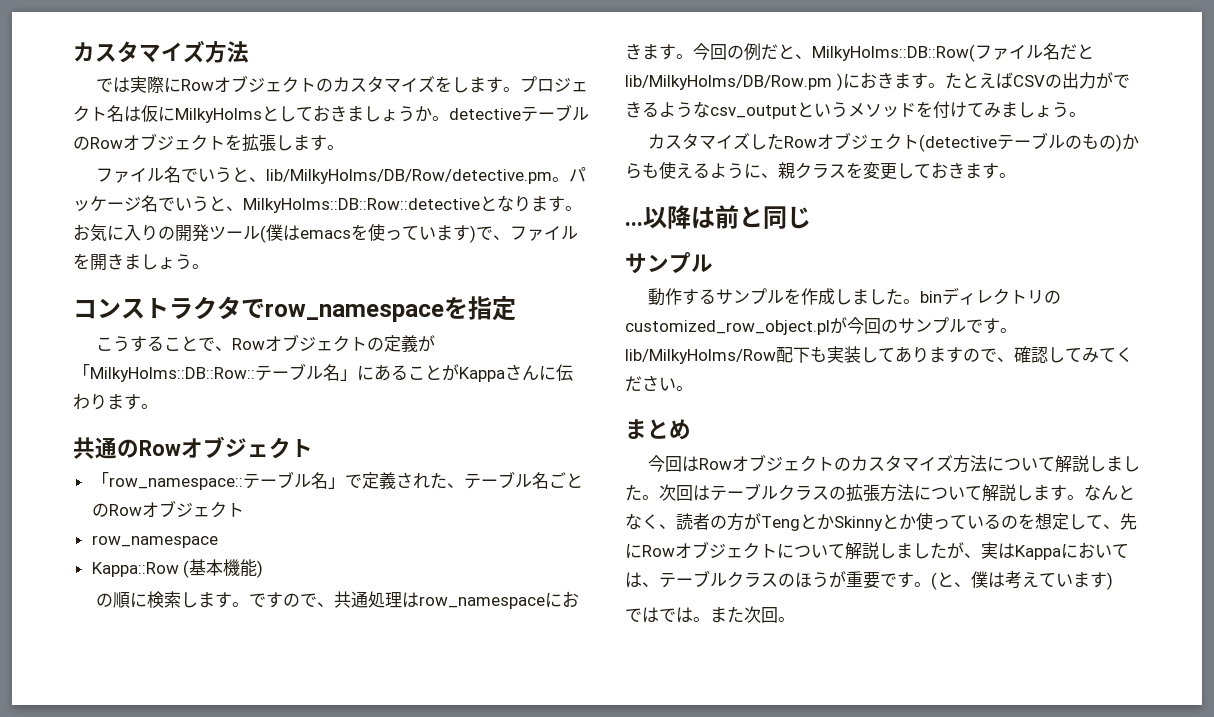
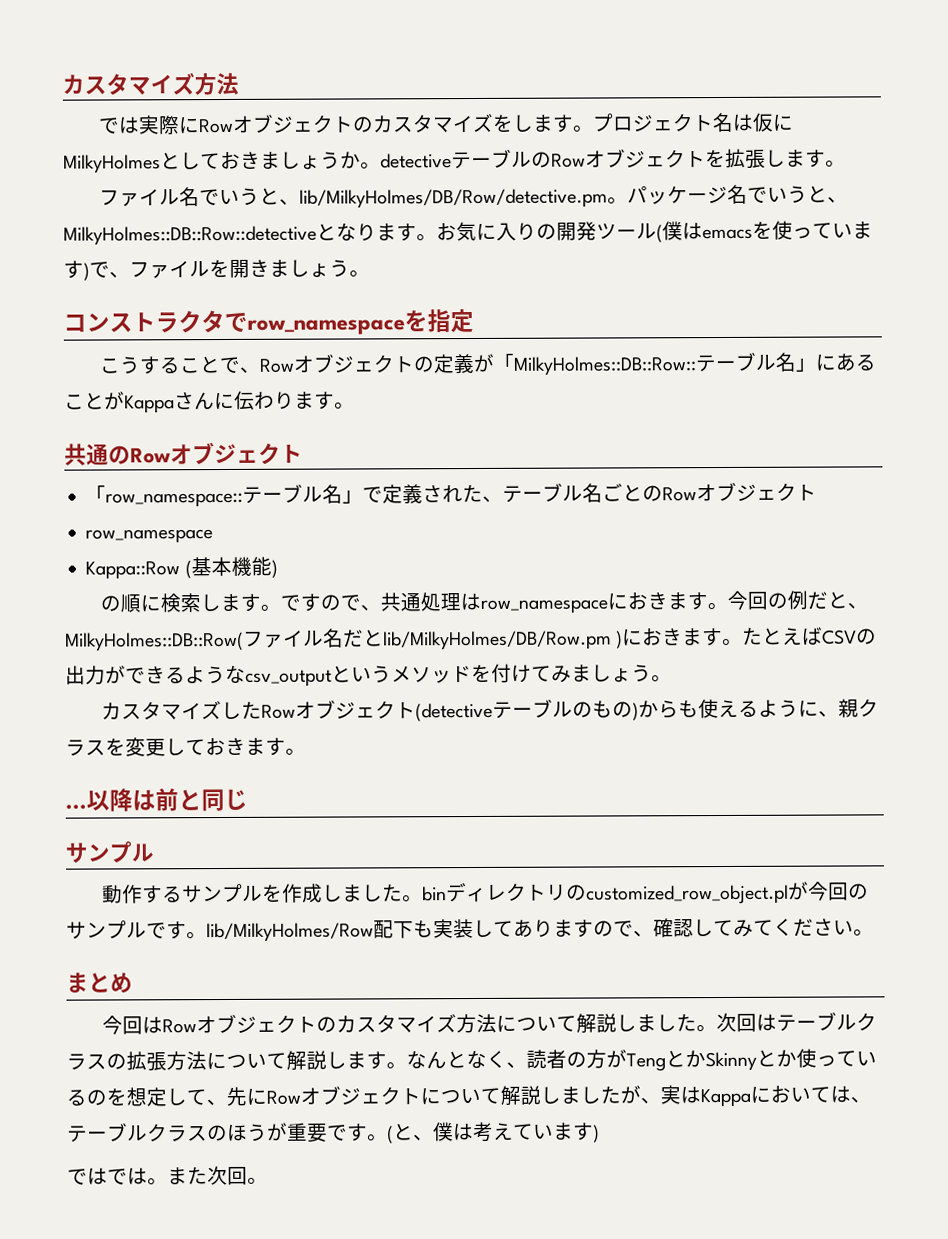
[175,108,262,123] MilkyHolms -> [63,154,161,174] MilkyHolmes
[265,169,552,184] lib/MilkyHolms/DB/Row/detective.pm -> [298,188,608,209] lib/MilkyHolmes/DB/Row/detective.pm
[243,198,480,213] MilkyHolms::DB::Row::detective -> [63,225,317,246] MilkyHolmes::DB::Row::detective
[90,367,255,382] MilkyHolms::DB::Row:: -> [512,356,697,376] MilkyHolmes::DB::Row::
[812,44,975,62] MilkyHolms::DB::Row( -> [65,631,244,652] MilkyHolmes::DB::Row(
[625,75,832,90] lib/MilkyHolms/DB/Row.pm -> [383,630,612,651] lib/MilkyHolmes/DB/Row.pm
[625,349,776,364] lib/MilkyHolms/Row -> [206,922,374,943] lib/MilkyHolmes/Row

